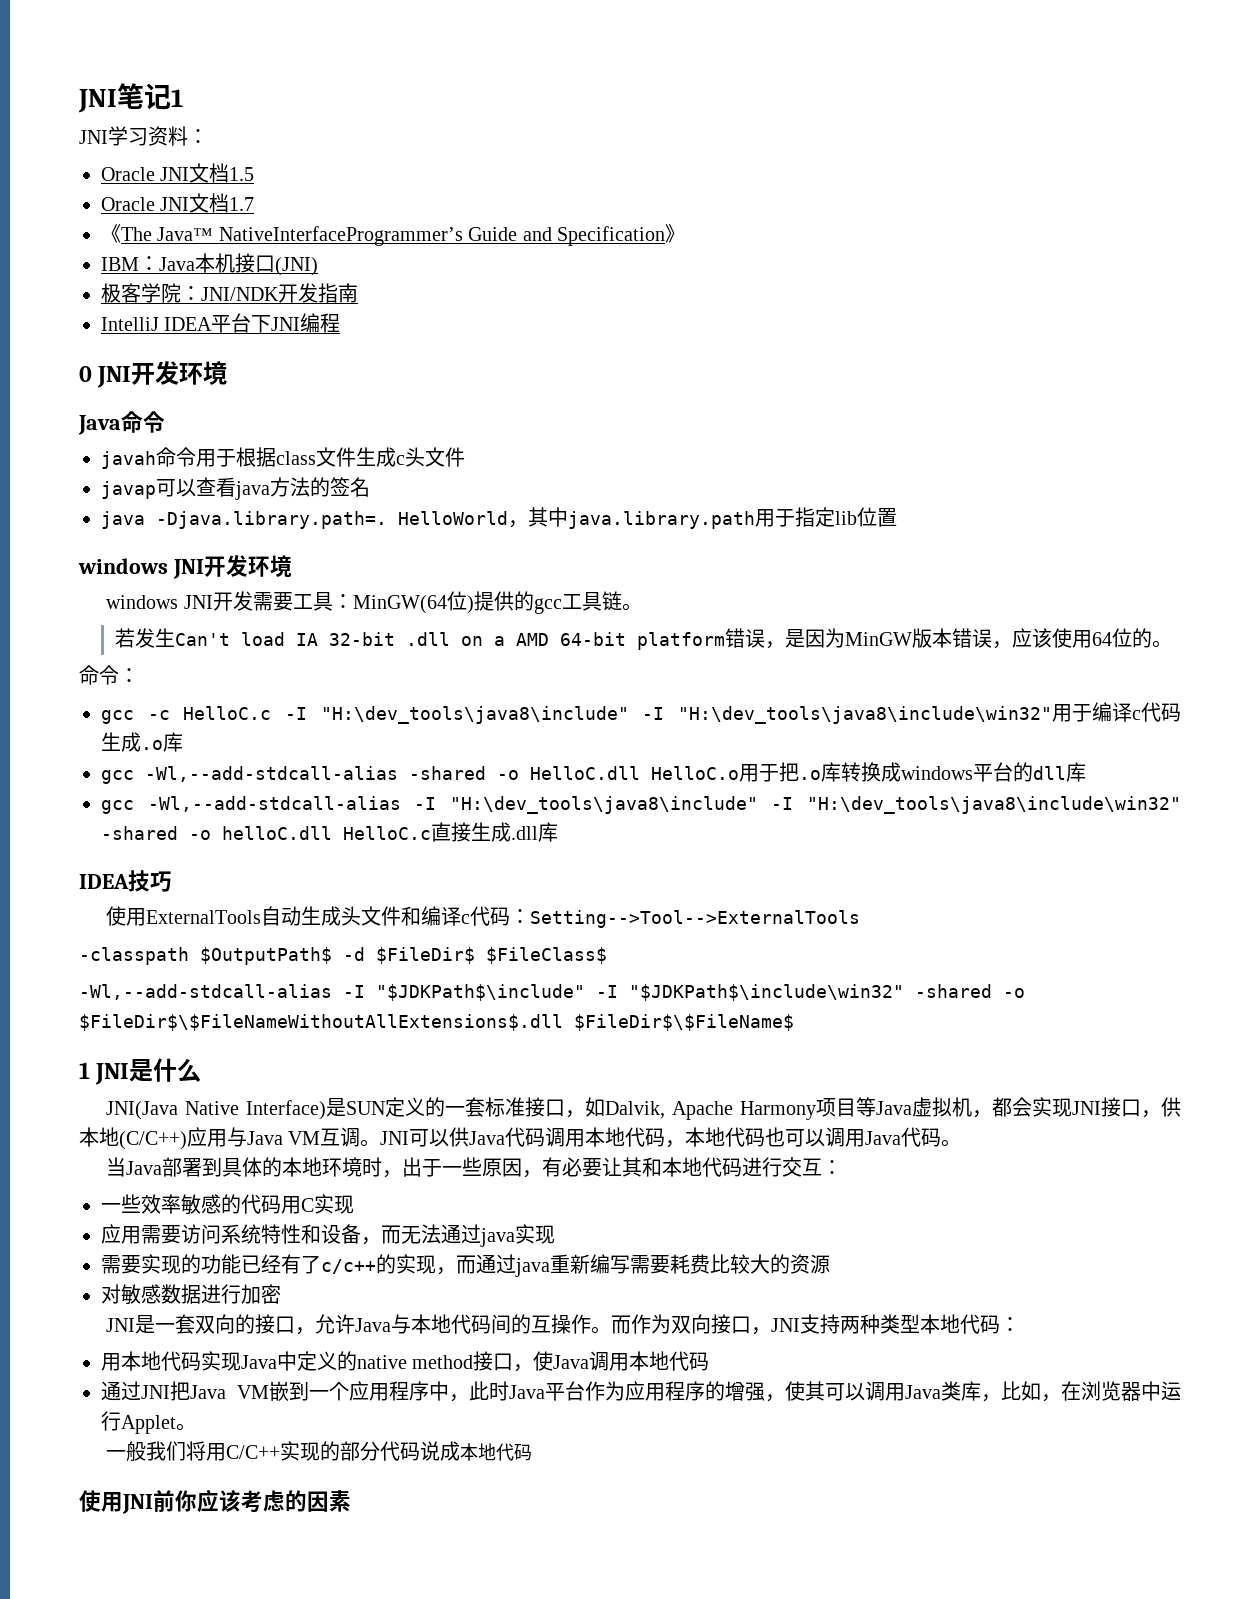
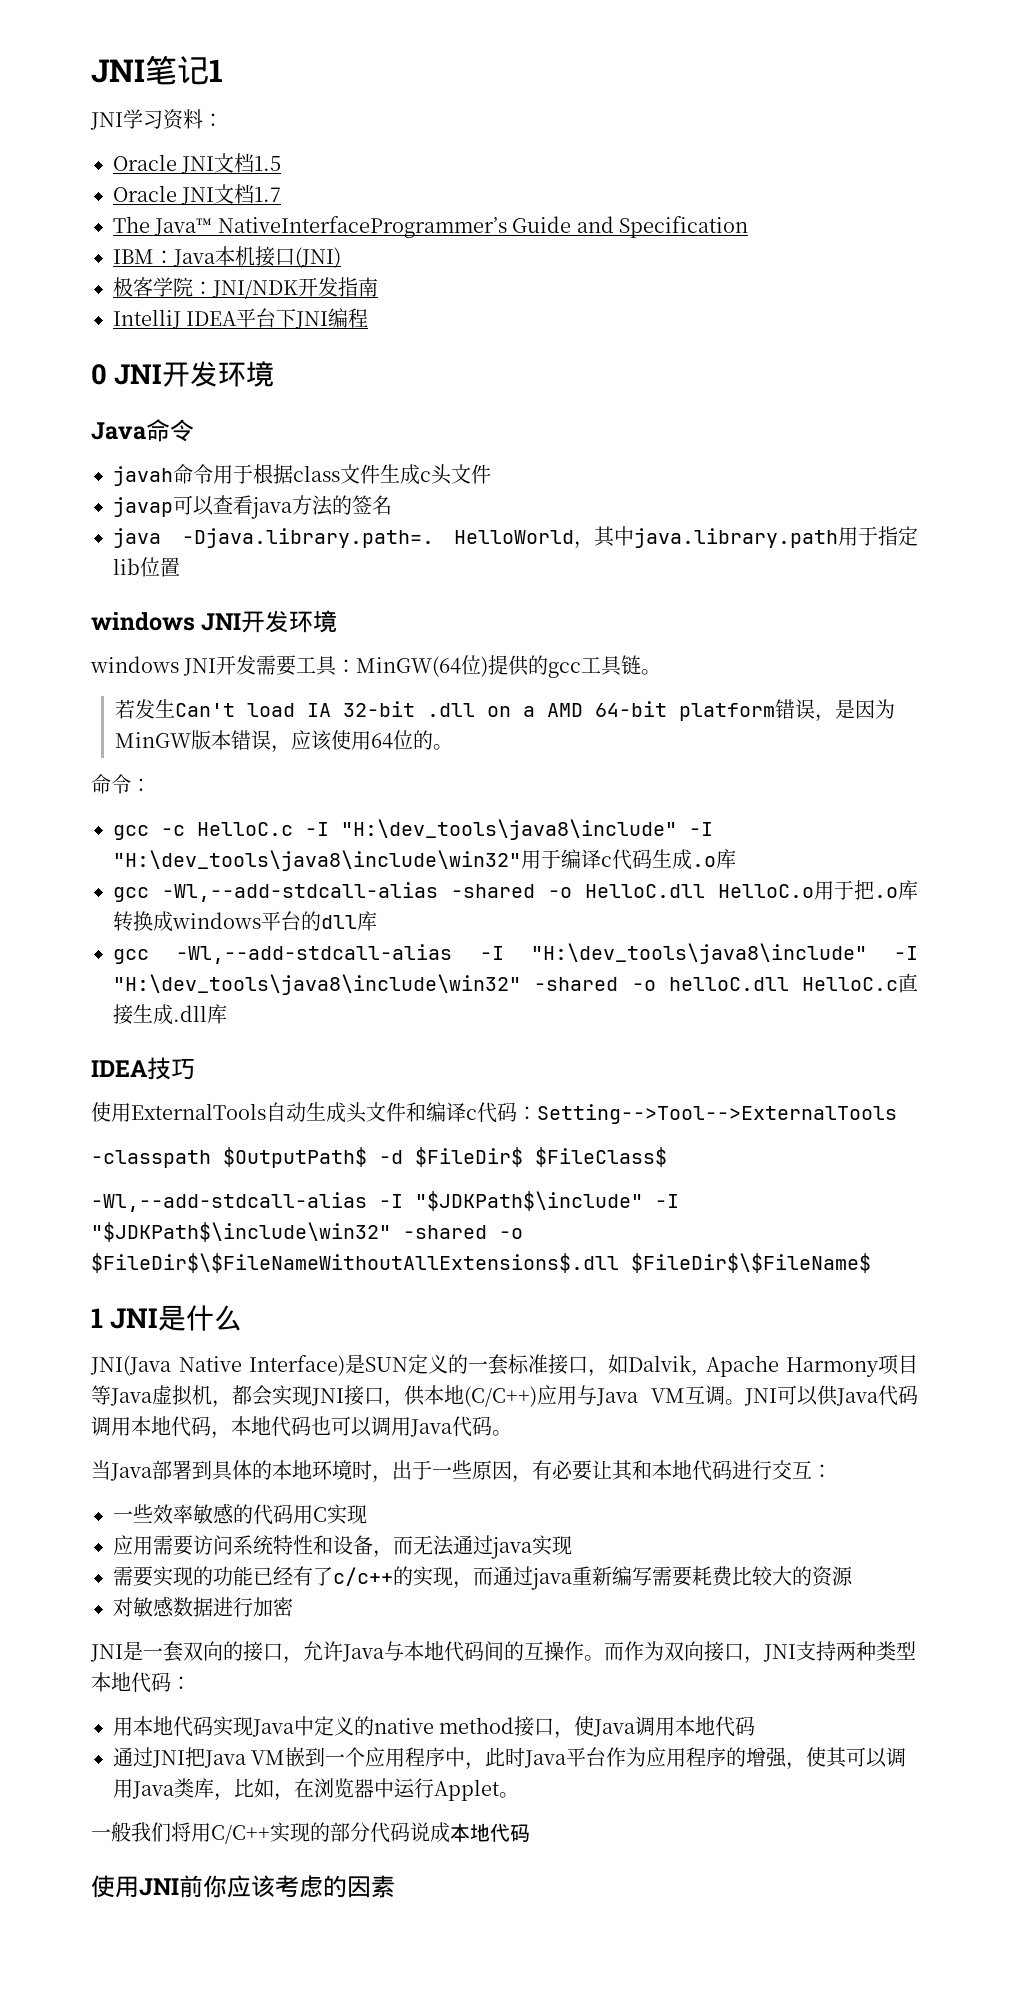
[101,224,121,243] 《 -> (282, 194) none
[665,224,685,243] 》 -> (748, 227) none

